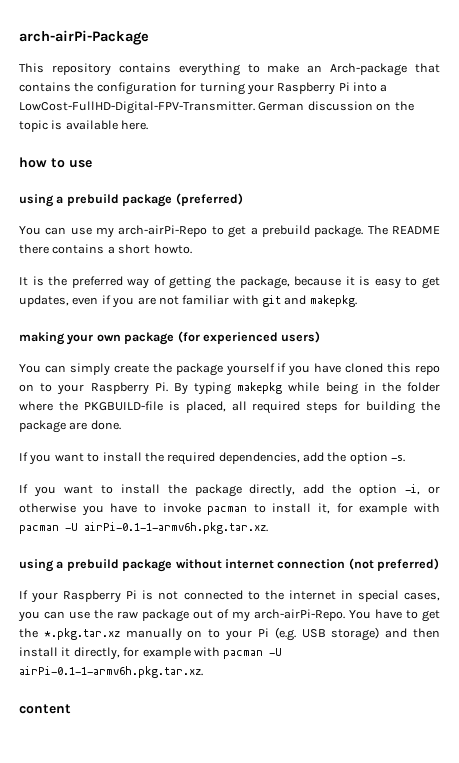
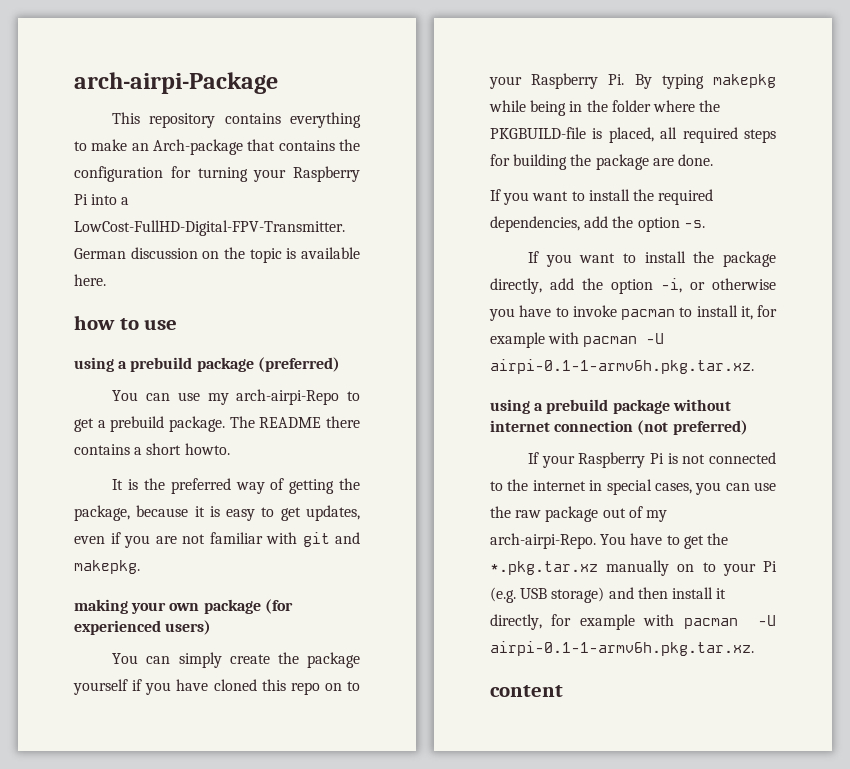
[19,30,149,45] arch-airPi-Package -> [74,72,278,94] arch-airpi-Package
[118,225,208,237] arch-airPi-Repo -> [236,389,340,405] arch-airpi-Repo
[84,522,268,534] airPi-0.1-1-armv6h.pkg.tar.xz. -> [490,359,754,374] airpi-0.1-1-armv6h.pkg.tar.xz.
[254,609,345,621] arch-airPi-Repo. -> [490,533,596,549] arch-airpi-Repo.
[19,666,203,678] airPi-0.1-1-armv6h.pkg.tar.xz. -> [490,641,754,656] airpi-0.1-1-armv6h.pkg.tar.xz.

